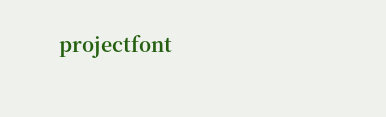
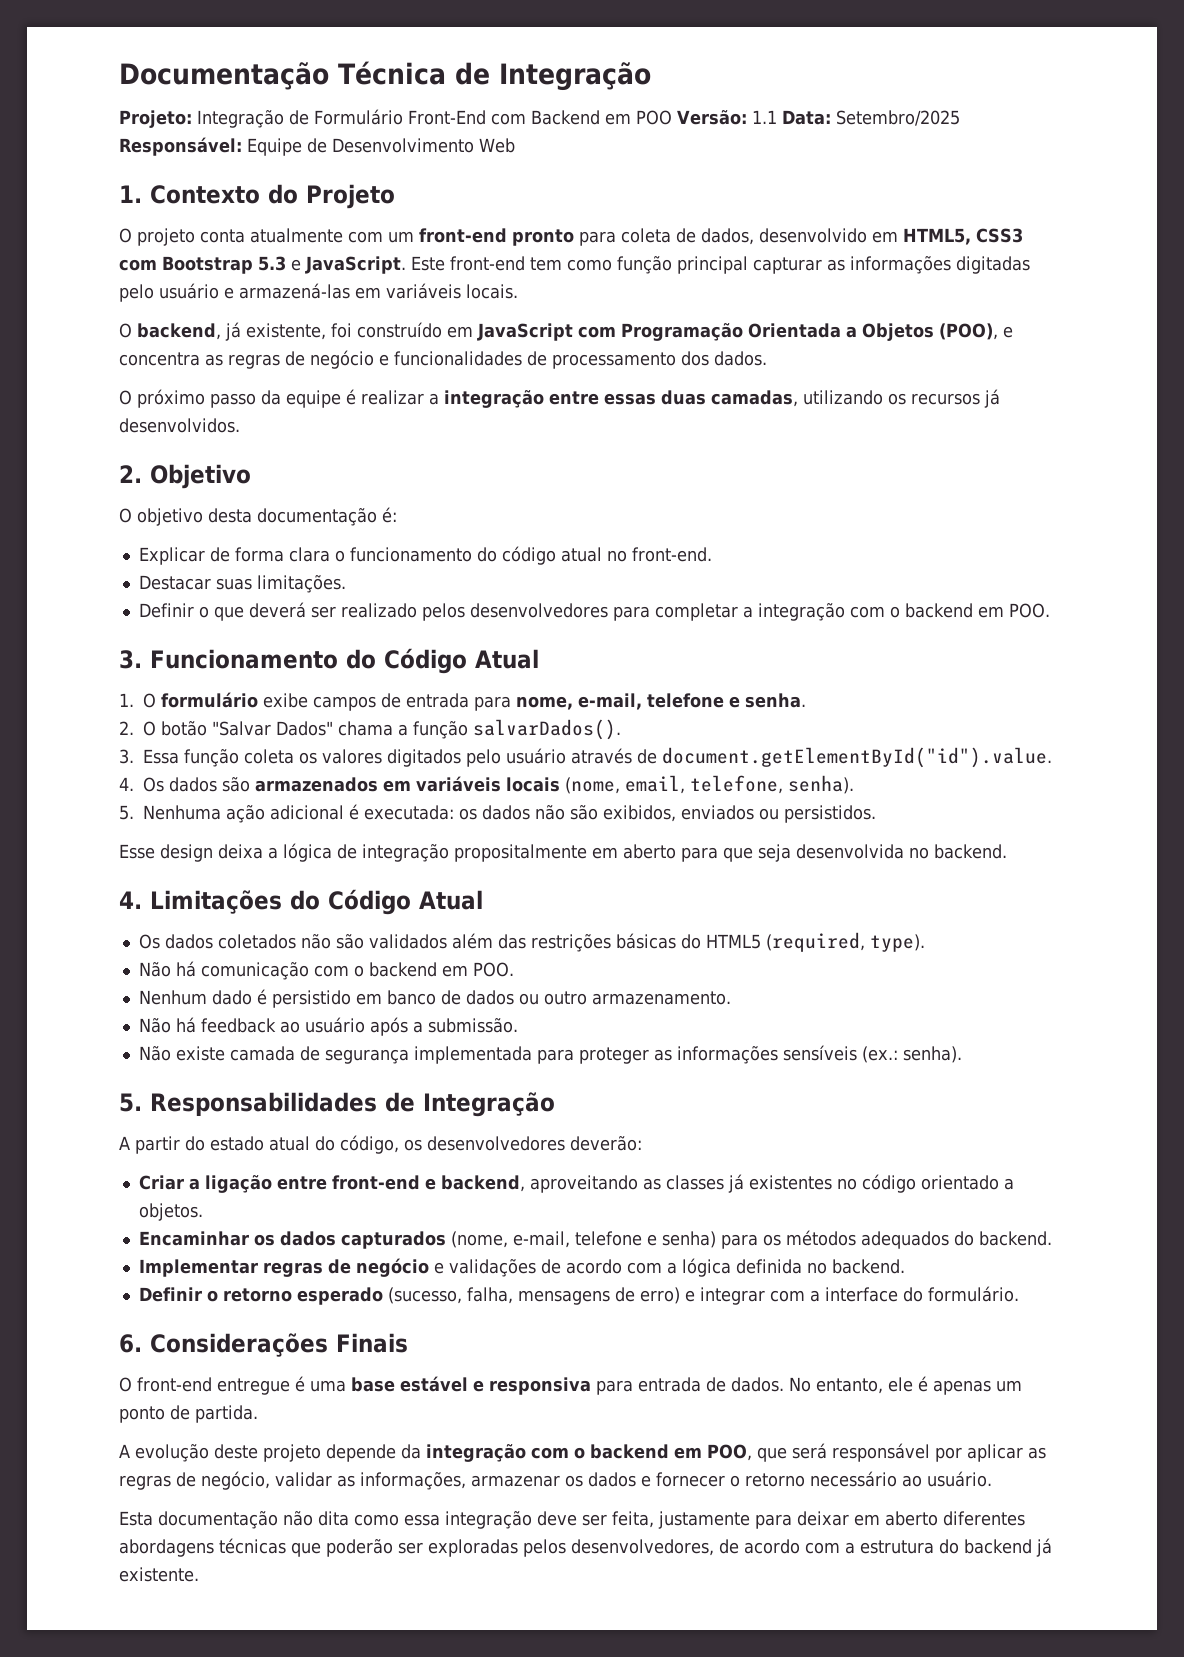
[59,35,172,58] projectfont -> [119,61,651,91] [119,109,960,128] [119,137,515,156] [119,184,395,209] [119,228,1023,246] [119,256,1030,274] [119,283,518,302] [119,322,1013,341] [119,350,767,369] [119,389,1000,408] [119,418,240,433] [119,464,251,489] [119,507,397,526] [138,546,712,565] [138,575,346,593] [138,602,1050,621] [119,648,539,674] [119,692,806,711] [119,719,621,740] [119,747,1052,768] [119,775,854,794] [119,804,876,823] [119,843,1007,862] [119,889,483,915] [138,932,925,952] [138,961,514,980] [138,989,731,1008] [138,1017,518,1036] [138,1045,962,1064] [119,1092,555,1117] [119,1135,642,1154] [138,1174,1014,1193] [138,1203,203,1221] [138,1230,1052,1249] [138,1258,905,1277] [138,1286,1019,1305] [119,1333,408,1357] [119,1376,1022,1395] [119,1405,258,1423] [119,1443,1046,1462] [119,1471,992,1490] [119,1511,1025,1529] [119,1538,1052,1557] [119,1567,199,1582] Documentação Técnica de Integração // Projeto: Integração de Formulário Front-End com Backend em POO Versão: 1.1 Data: Setembro/2025 Responsável: Equipe de Desenvolvimento Web // 1. Contexto do Projeto // O projeto conta atualmente com um front-end pronto para coleta de dados, desenvolvido em HTML5, CSS3 com Bootstrap 5.3 e JavaScript. Este front-end tem como função principal capturar as informações digitadas pelo usuário e armazená-las em variáveis locais. // O backend, já existente, foi construído em JavaScript com Programação Orientada a Objetos (POO), e concentra as regras de negócio e funcionalidades de processamento dos dados. // O próximo passo da equipe é realizar a integração entre essas duas camadas, utilizando os recursos já desenvolvidos. // 2. Objetivo // O objetivo desta documentação é: // Explicar de forma clara o funcionamento do código atual no front-end. // Destacar suas limitações. // Definir o que deverá ser realizado pelos desenvolvedores para completar a integração com o backend em POO. // 3. Funcionamento do Código Atual // 1. O formulário exibe campos de entrada para nome, e-mail, telefone e senha. // 2. O botão "Salvar Dados" chama a função salvarDados(). // 3. Essa função coleta os valores digitados pelo usuário através de document.getElementById("id").value. // 4. Os dados são armazenados em variáveis locais (nome, email, telefone, senha). // 5. Nenhuma ação adicional é executada: os dados não são exibidos, enviados ou persistidos. // Esse design deixa a lógica de integração propositalmente em aberto para que seja desenvolvida no backend. // 4. Limitações do Código Atual // Os dados coletados não são validados além das restrições básicas do HTML5 (required, type). // Não há comunicação com o backend em POO. // Nenhum dado é persistido em banco de dados ou outro armazenamento. // Não há feedback ao usuário após a submissão. // Não existe camada de segurança implementada para proteger as informações sensíveis (ex.: senha). // 5. Responsabilidades de Integração // A partir do estado atual do código, os desenvolvedores deverão: // Criar a ligação entre front-end e backend, aproveitando as classes já existentes no código orientado a objetos. // Encaminhar os dados capturados (nome, e-mail, telefone e senha) para os métodos adequados do backend. // Implementar regras de negócio e validações de acordo com a lógica definida no backend. // Definir o retorno esperado (sucesso, falha, mensagens de erro) e integrar com a interface do formulário. // 6. Considerações Finais // O front-end entregue é uma base estável e responsiva para entrada de dados. No entanto, ele é apenas um ponto de partida. // A evolução deste projeto depende da integração com o backend em POO, que será responsável por aplicar as regras de negócio, validar as informações, armazenar os dados e fornecer o retorno necessário ao usuário. // Esta documentação não dita como essa integração deve ser feita, justamente para deixar em aberto diferentes abordagens técnicas que poderão ser exploradas pelos desenvolvedores, de acordo com a estrutura do backend já existente.

